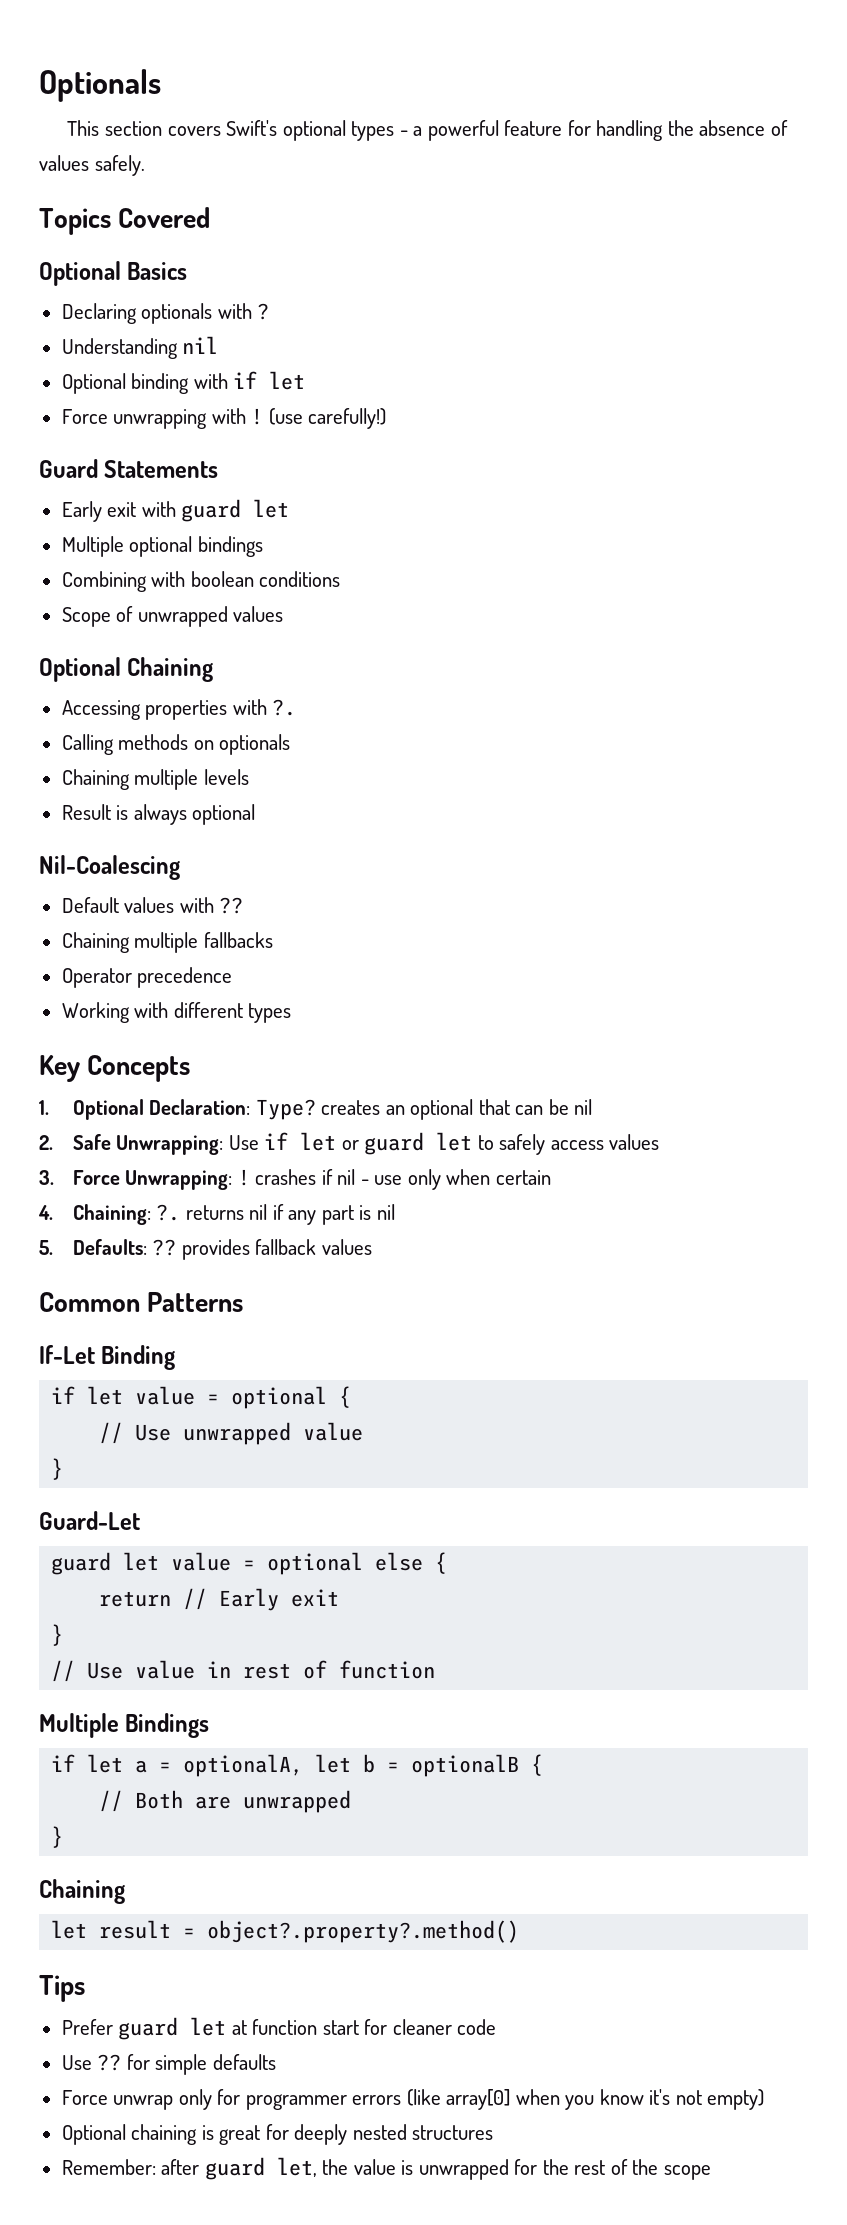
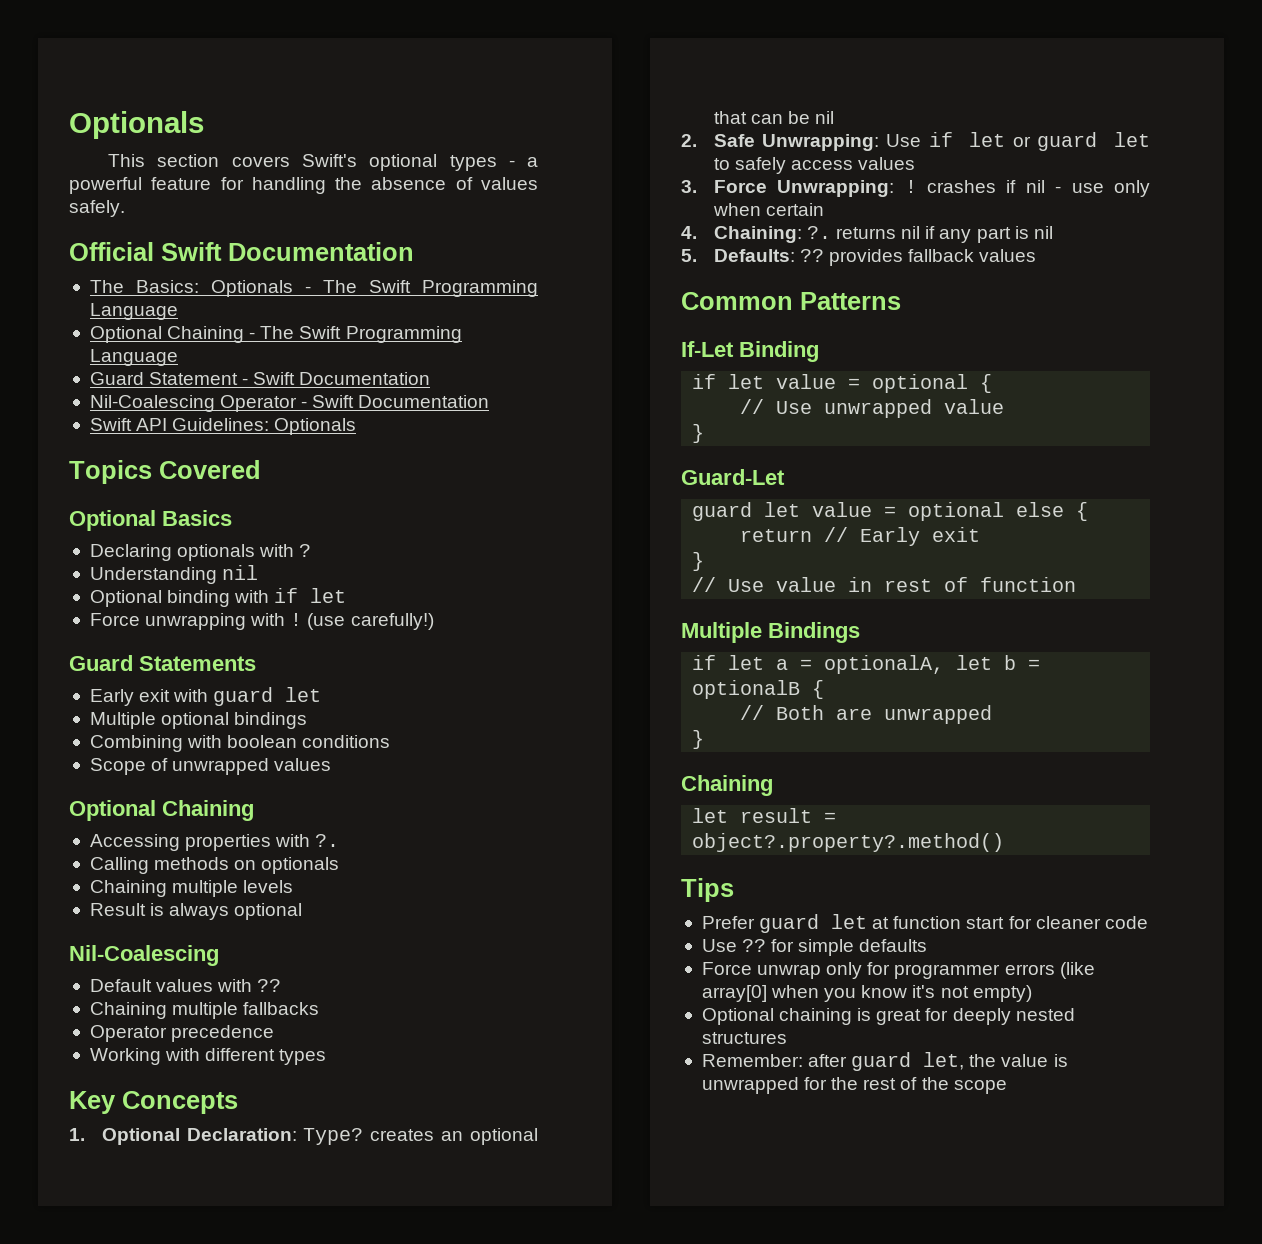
(145, 165) none -> [69,242,414,261] [89,280,538,297] [89,303,178,320] [89,326,462,343] [89,349,178,366] [89,372,431,385] [89,395,490,412] [89,418,357,435] // Official Swift Documentation // The Basics: Optionals - The Swift Programming Language // Optional Chaining - The Swift Programming Language // Guard Statement - Swift Documentation // Nil-Coalescing Operator - Swift Documentation // Swift API Guidelines: Optionals

